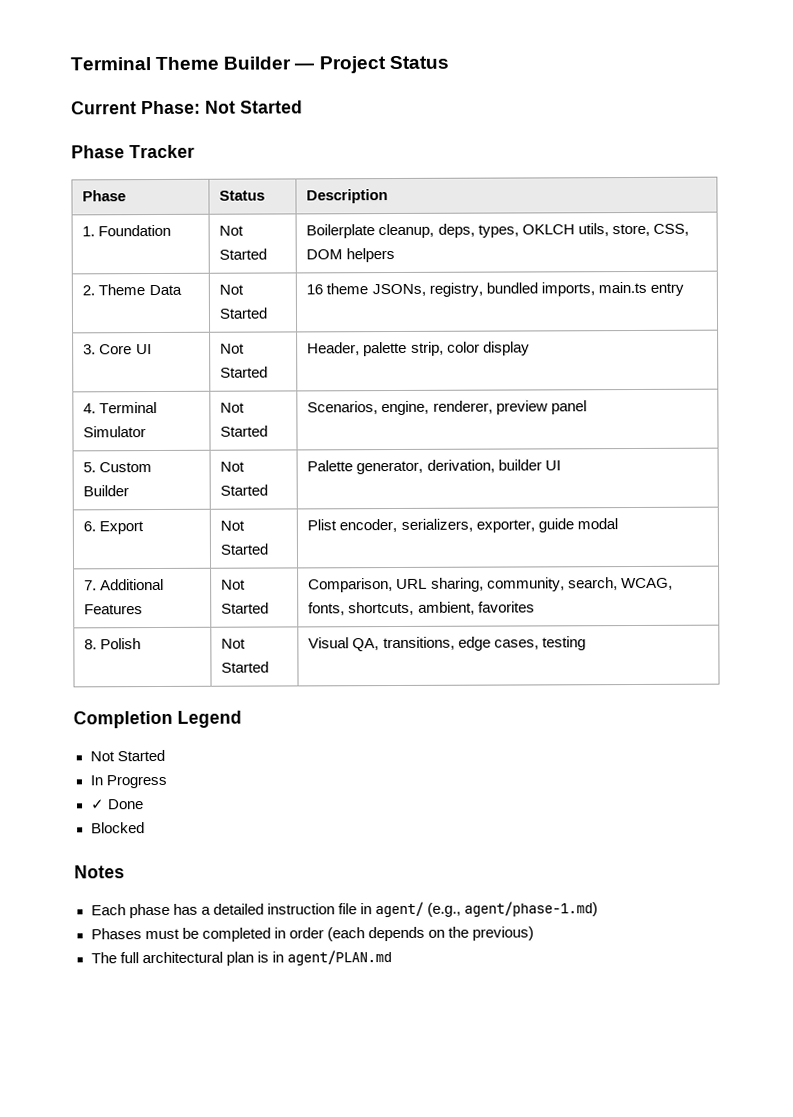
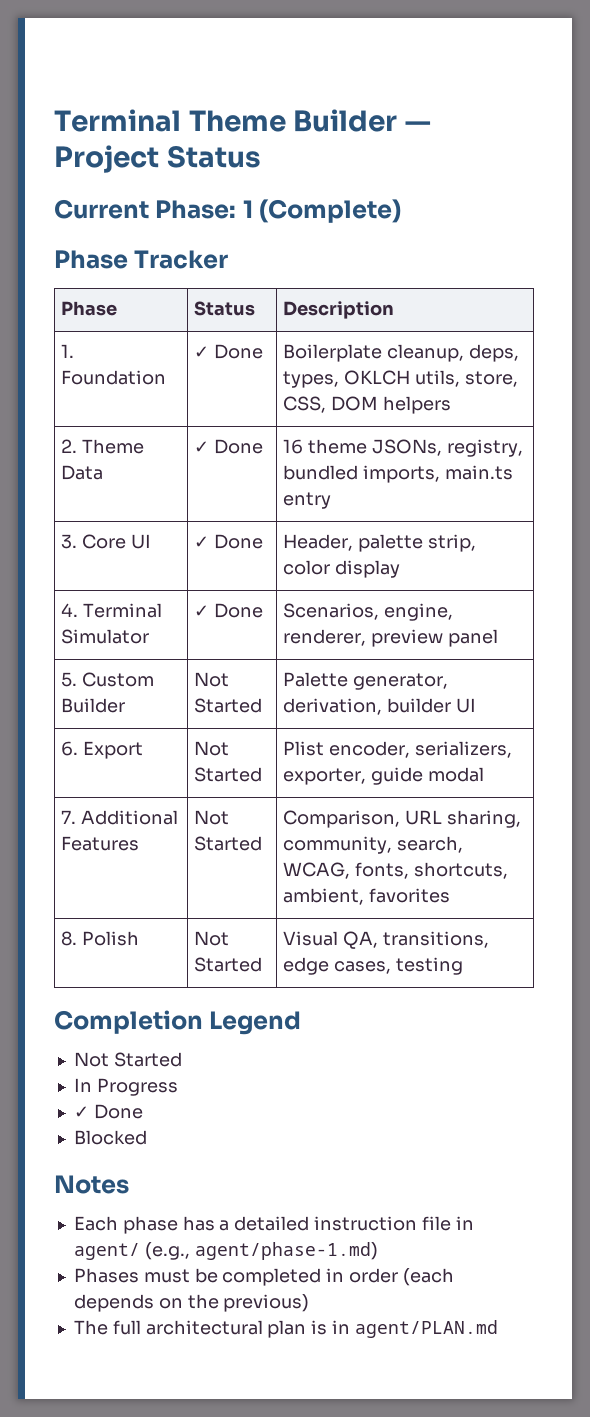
[205,100,303,114] Not Started -> [242,199,402,223] 1 (Complete)
[219,225,245,236] [219,248,268,260] Not Started -> [194,344,264,359] ✓ Done
[219,284,245,295] [219,307,268,319] Not Started -> [194,439,264,454] ✓ Done
[220,343,246,354] [220,366,269,378] Not Started -> [194,534,264,549] ✓ Done
[220,402,246,413] [220,425,269,437] Not Started -> [194,603,264,618] ✓ Done

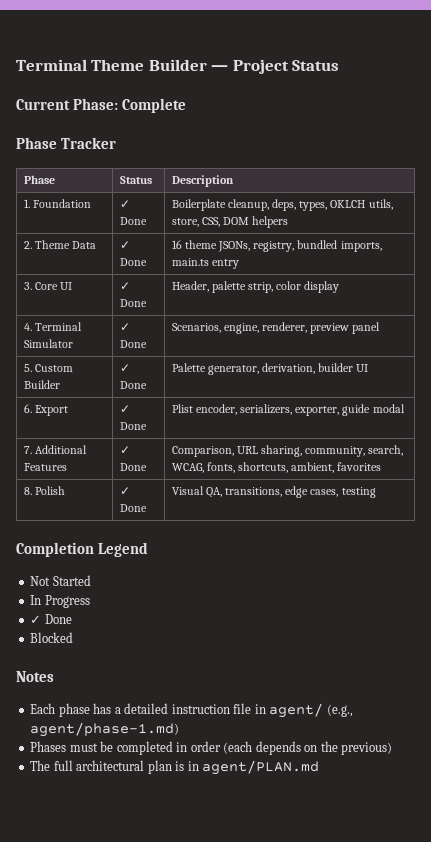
[242,199,402,223] 1 (Complete) -> [122,98,187,113] Complete
[194,672,230,687] [194,698,263,713] Not Started -> [120,364,131,372] [120,381,148,389] ✓ Done
[194,741,230,756] [194,767,263,782] Not Started -> [120,405,131,413] [120,422,148,430] ✓ Done
[194,810,230,825] [194,836,263,851] Not Started -> [120,446,131,454] [120,463,148,471] ✓ Done
[194,931,230,946] [194,957,263,972] Not Started -> [120,487,131,495] [120,504,148,512] ✓ Done

